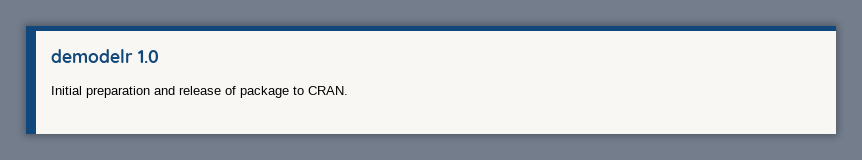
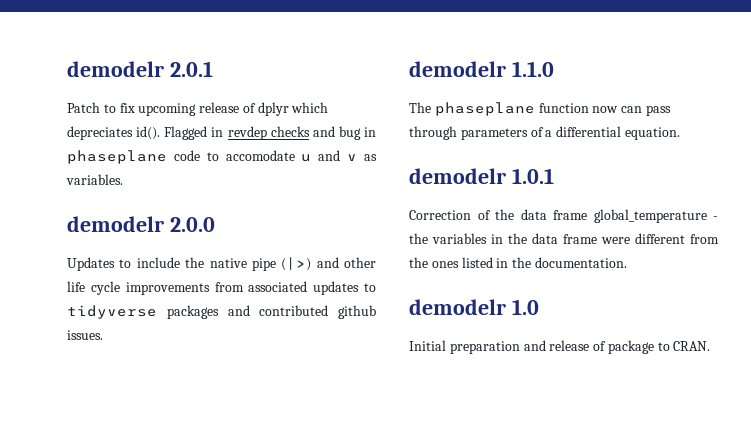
[51,49,133,63] demodelr -> [67,61,213,77] [67,102,329,116] [67,126,376,140] [67,150,377,164] [66,174,123,185] [67,216,215,232] [67,257,376,271] [67,281,376,295] [67,305,376,319] [67,330,103,340] [409,61,554,77] [409,102,671,116] [409,126,680,140] [409,168,554,184] [409,209,718,223] [409,233,719,244] [409,257,627,268] [409,299,506,315] demodelr 2.0.1 // Patch to fix upcoming release of dplyr which depreciates id(). Flagged in revdep checks and bug in phaseplane code to accomodate u and v as variables. // demodelr 2.0.0 // Updates to include the native pipe (|>) and other life cycle improvements from associated updates to tidyverse packages and contributed github issues. // demodelr 1.1.0 // The phaseplane function now can pass through parameters of a differential equation. // demodelr 1.0.1 // Correction of the data frame global_temperature - the variables in the data frame were different from the ones listed in the documentation. // demodelr

